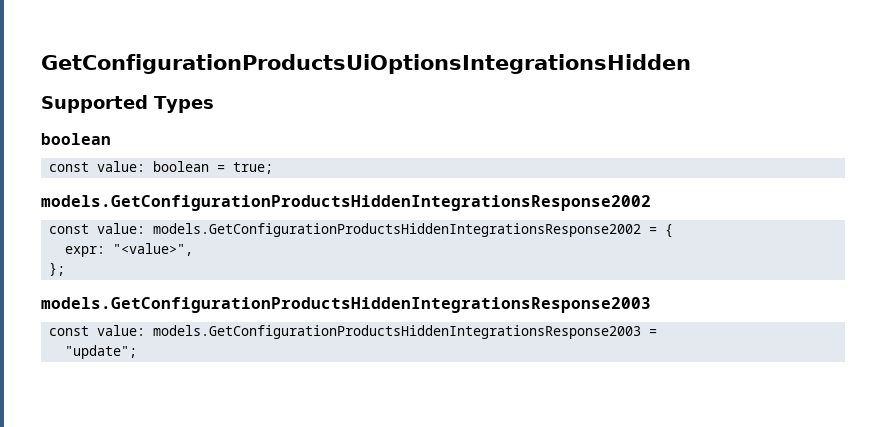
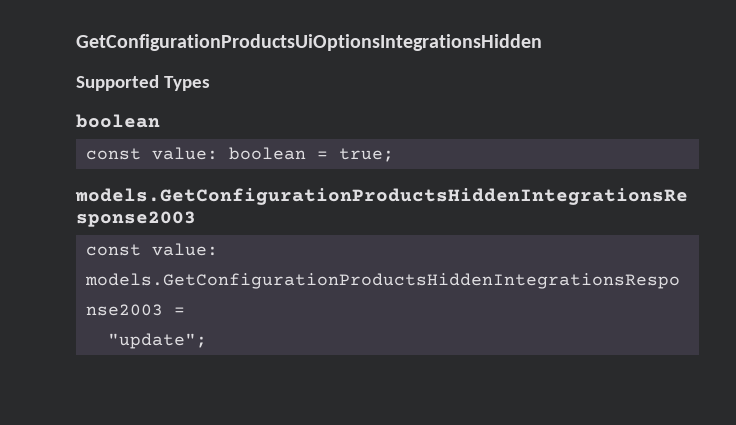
[41,195,651,211] [49,223,674,238] [65,243,194,257] [49,262,66,276] // models.GetConfigurationProductsHiddenIntegrationsResponse2002 // const value: models.GetConfigurationProductsHiddenIntegrationsResponse2002 = { // expr: "<value>", // }; -> (394, 155) none

